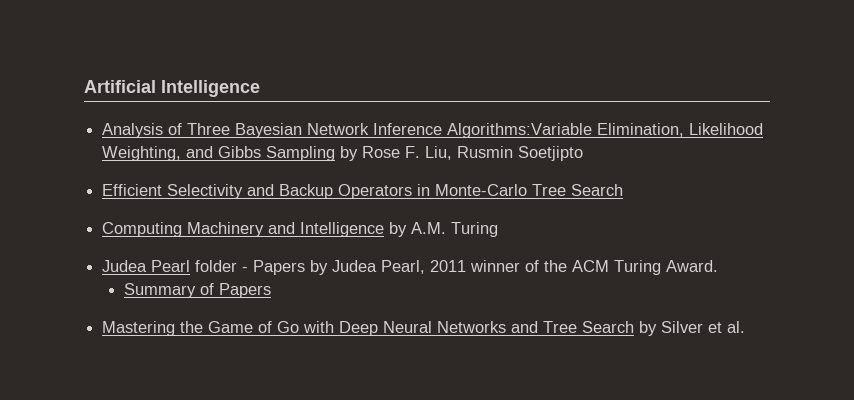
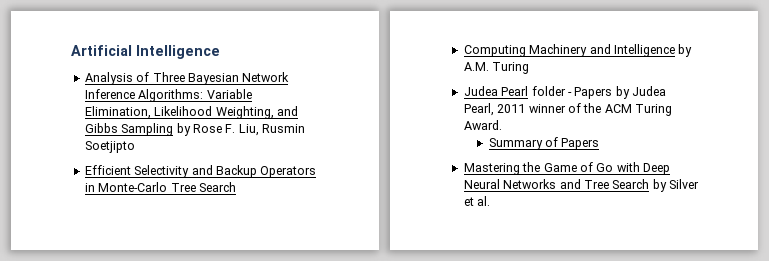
[447,123,593,138] Algorithms:Variable -> [138,89,252,102] Algorithms: Variable

